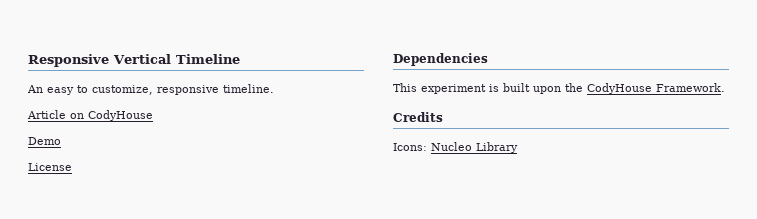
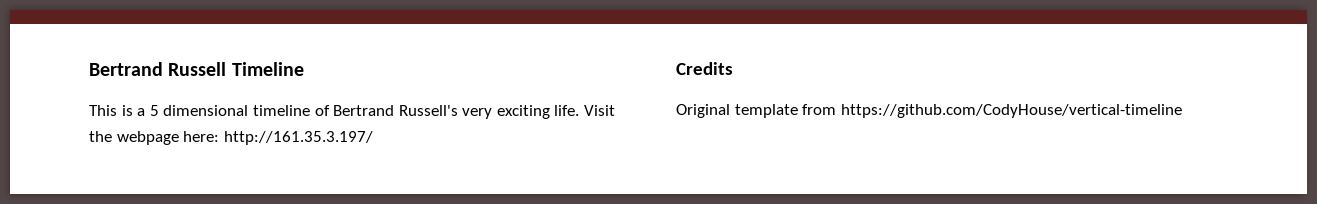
[28,54,171,67] Responsive Vertical -> [89,62,227,76] Bertrand Russell
[27,84,274,95] [27,110,153,121] [28,137,61,145] [28,163,72,171] [393,53,488,66] [393,83,725,94] [393,112,443,122] [393,142,518,153] An easy to customize, responsive timeline. // Article on CodyHouse // Demo // License // Dependencies // This experiment is built upon the CodyHouse Framework. // Credits // Icons: Nucleo Library -> [89,105,616,119] [89,131,373,145] [676,62,733,75] [676,104,1182,118] This is a 5 dimensional timeline of Bertrand Russell's very exciting life. Visit the webpage here: http://161.35.3.197/ // Credits // Original template from https://github.com/CodyHouse/vertical-timeline

